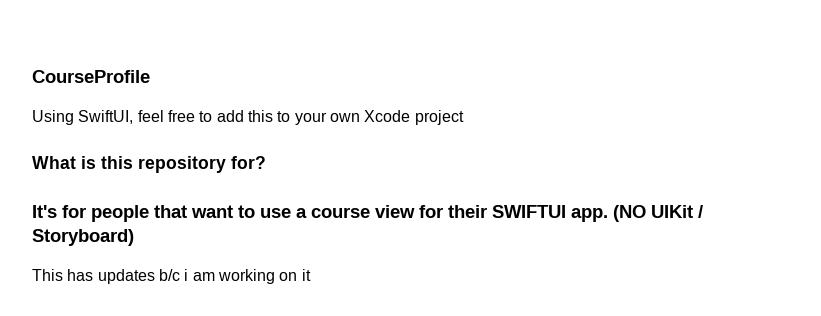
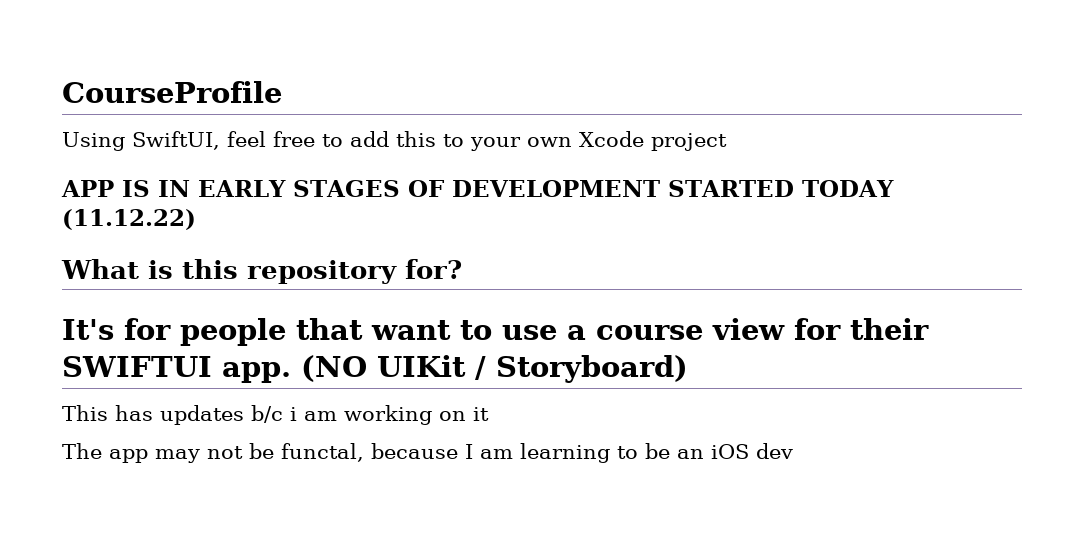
(464, 117) none -> [61,180,894,197] [62,209,196,230] // APP IS IN EARLY STAGES OF DEVELOPMENT STARTED TODAY (11.12.22)
(311, 275) none -> [62,443,793,463] // The app may not be functal, because I am learning to be an iOS dev

